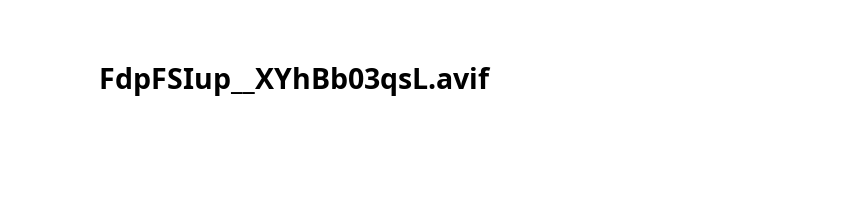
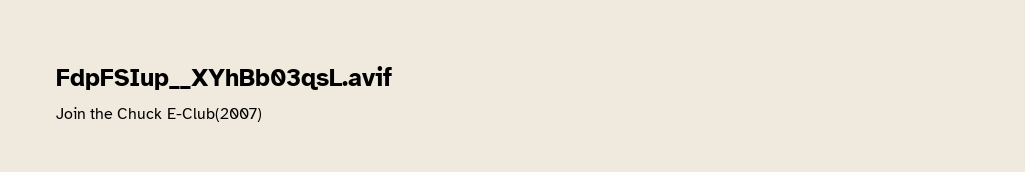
(491, 81) none -> [56,107,262,122] // Join the Chuck E-Club(2007)

